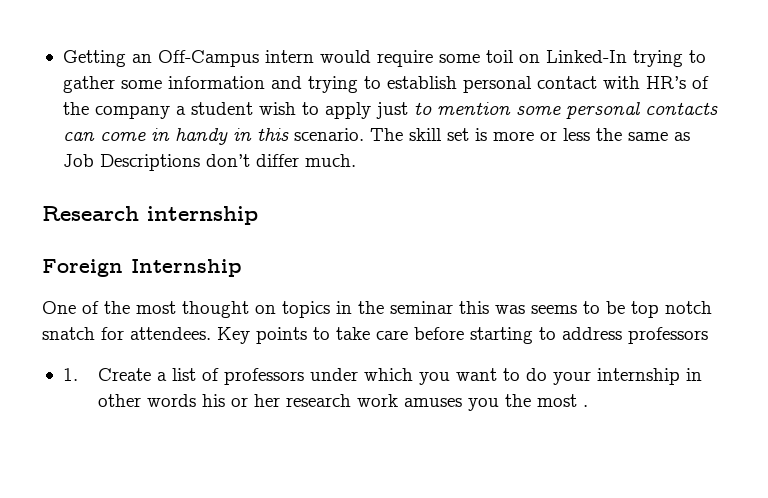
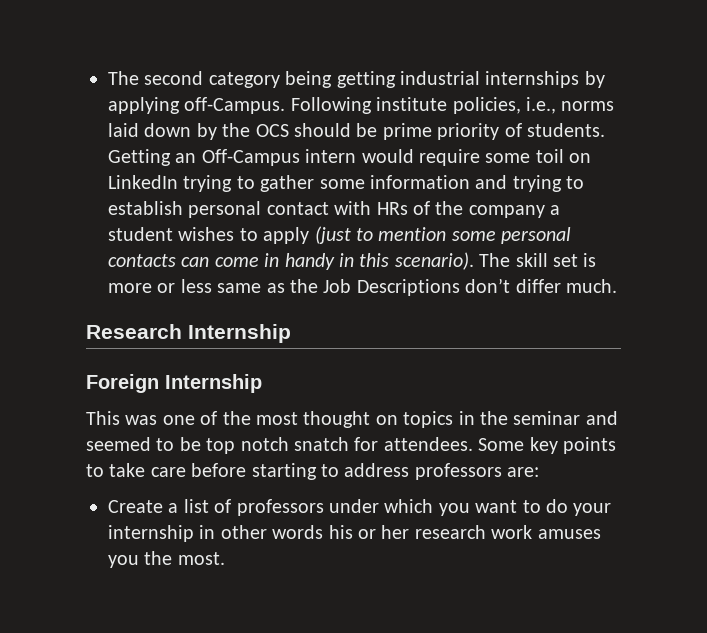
(62, 58) none -> [108,71,605,88] [108,97,615,114] [108,123,605,140] The second category being getting industrial internships by applying off-Campus. Following institute policies, i.e., norms laid down by the OCS should be prime priority of students.
[545,50,627,63] Linked-In -> [108,175,178,189] LinkedIn
[645,76,686,89] HR’s -> [376,202,408,215] HRs
[258,102,296,115] wish -> [178,227,235,241] wishes
[375,102,408,119] just -> [314,226,351,244] (just
[293,128,364,141] scenario. -> [394,252,474,270] scenario).
[595,128,622,141] the -> (212, 286) none
(690, 136) none -> [290,279,318,293] the
[147,206,258,225] internship -> [188,324,291,343] Internship
[42,301,76,314] One -> [86,411,195,425] This was one
[459,301,577,314] this was seems -> [585,411,618,425] [86,437,151,451] and seemed
[217,327,250,344] Key -> [478,437,558,454] Some key
[62,368,78,381] // 1. -> [507,467,540,477] are: //
[537,394,589,407] most . -> [177,552,225,565] most.

